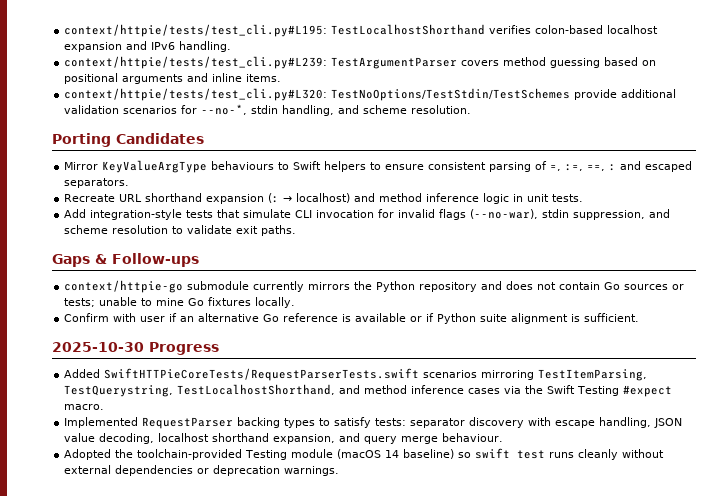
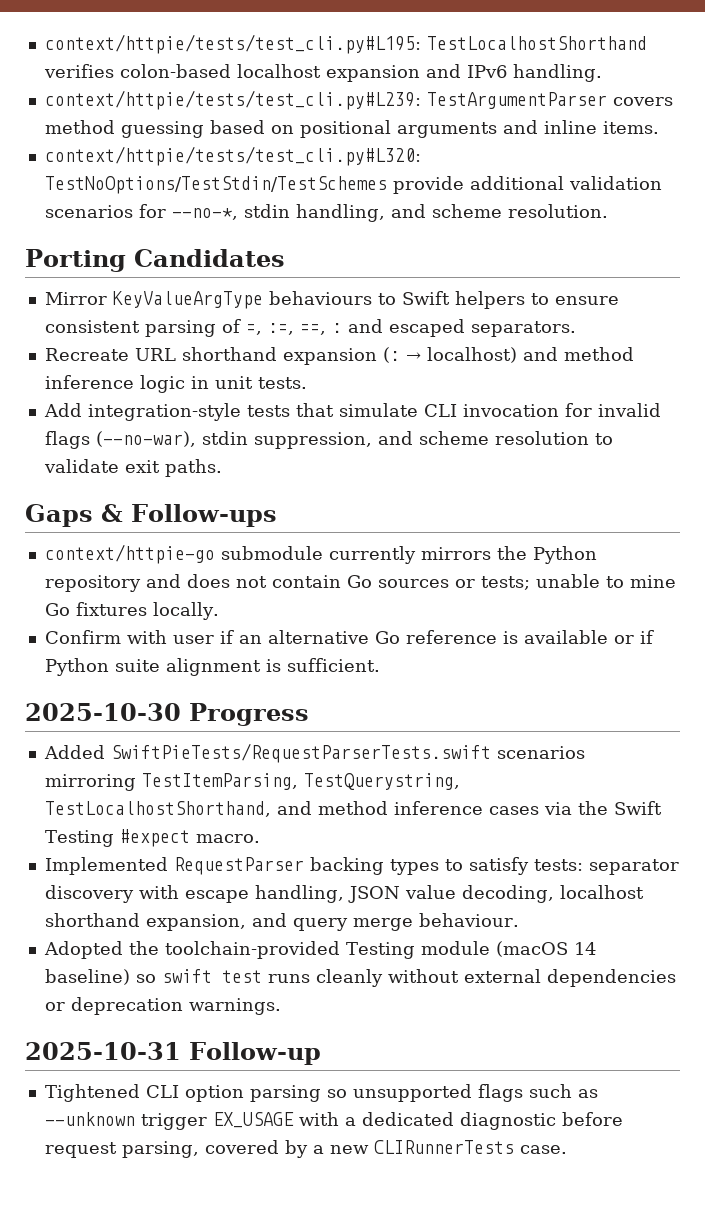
[104,368,420,381] SwiftHTTPieCoreTests/RequestParserTests.swift -> [110,743,491,763] SwiftPieTests/RequestParserTests.swift
(340, 471) none -> [25,1042,321,1065] [44,1084,598,1102] [44,1112,623,1130] [44,1140,567,1158] // 2025-10-31 Follow-up // Tightened CLI option parsing so unsupported flags such as --unknown trigger EX_USAGE with a dedicated diagnostic before request parsing, covered by a new CLIRunnerTests case.

